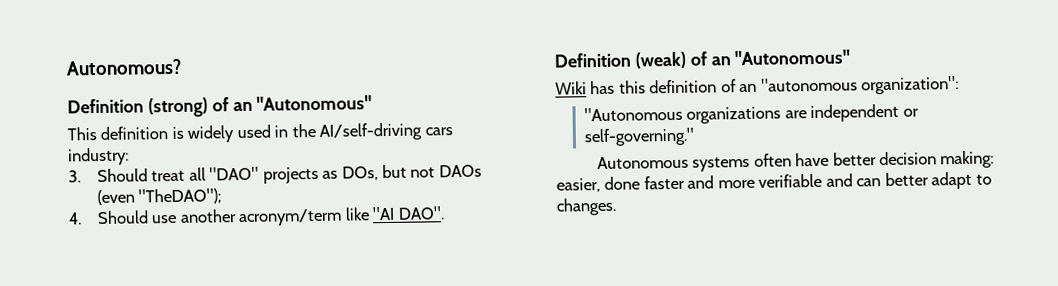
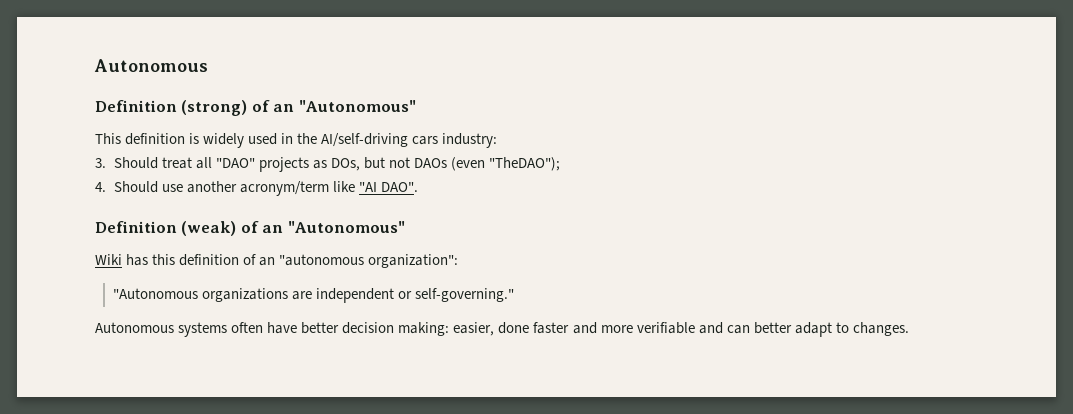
[66,58,182,76] Autonomous? -> [94,59,208,72] Autonomous

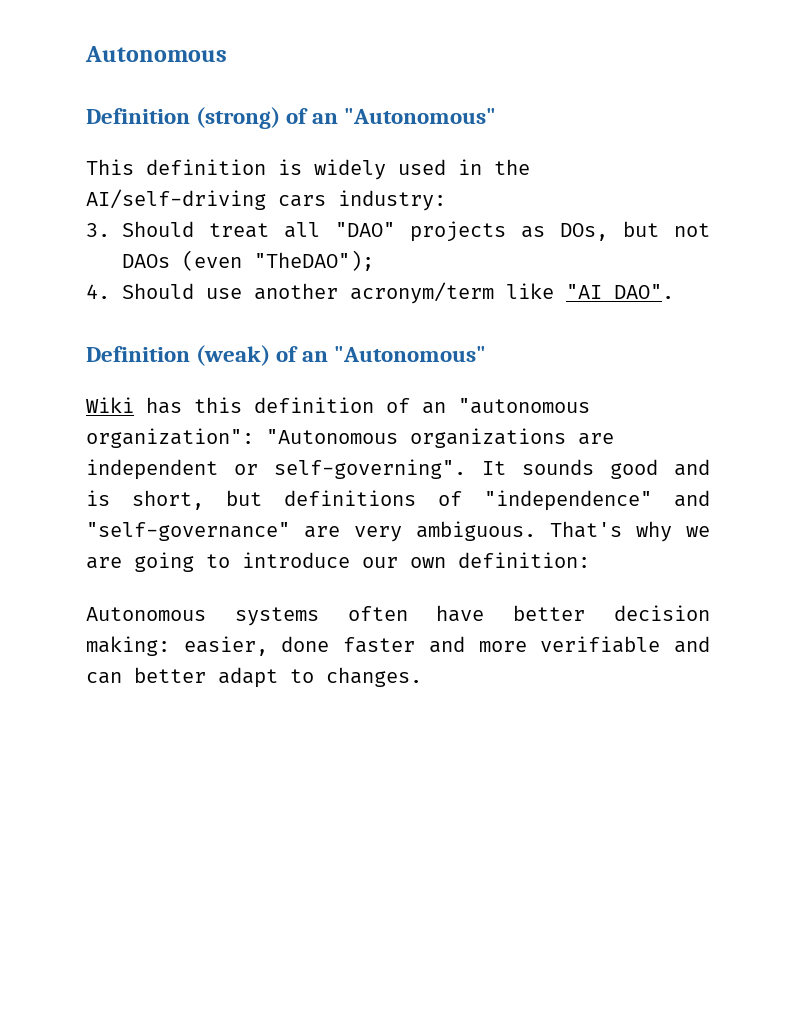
(459, 261) // -> (254, 438) none
[415,288,515,302] self-governing." -> [274,459,710,479] [86,490,710,511] [86,521,710,542] [86,552,590,572] self-governing". It sounds good and is short, but definitions of "independence" and "self-governance" are very ambiguous. That's why we are going to introduce our own definition:

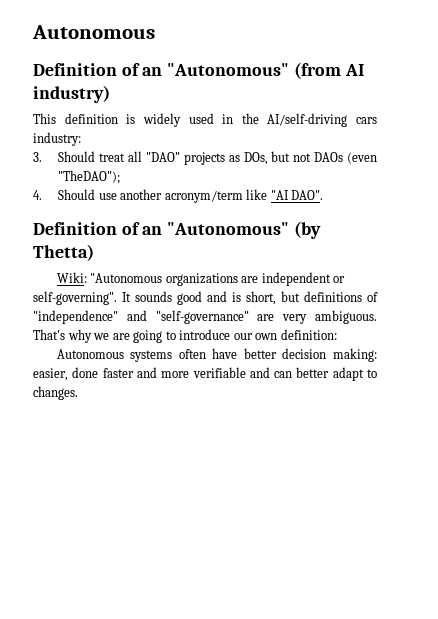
[196,107,497,129] (strong) of an "Autonomous" -> [121,62,364,79] [33,85,110,103] of an "Autonomous" (from AI industry)
[196,345,487,366] [86,397,590,414] [86,428,254,448] (weak) of an "Autonomous" // Wiki has this definition of an "autonomous organization": -> [121,221,321,239] [33,244,94,261] [56,272,87,283] of an "Autonomous" (by Thetta) // Wiki:

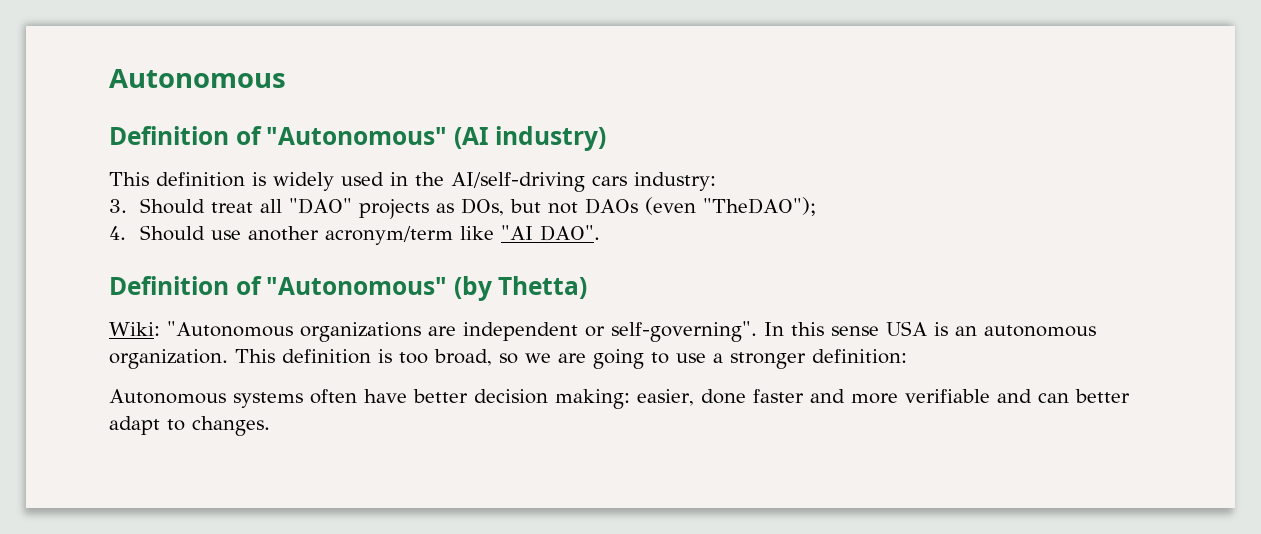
[142,62,364,79] an "Autonomous" (from AI -> [266,127,489,149] "Autonomous" (AI
[142,226,163,235] an -> (262, 285) none
[122,291,378,305] [33,310,377,324] [33,329,92,343] It sounds good and is short, but definitions of "independence" and "self-governance" are very ambiguous. That's why -> [764,321,1096,337] [109,349,518,369] In this sense USA is an autonomous organization. This definition is too broad, so
[179,329,278,340] introduce our own -> [676,352,806,369] use a stronger

